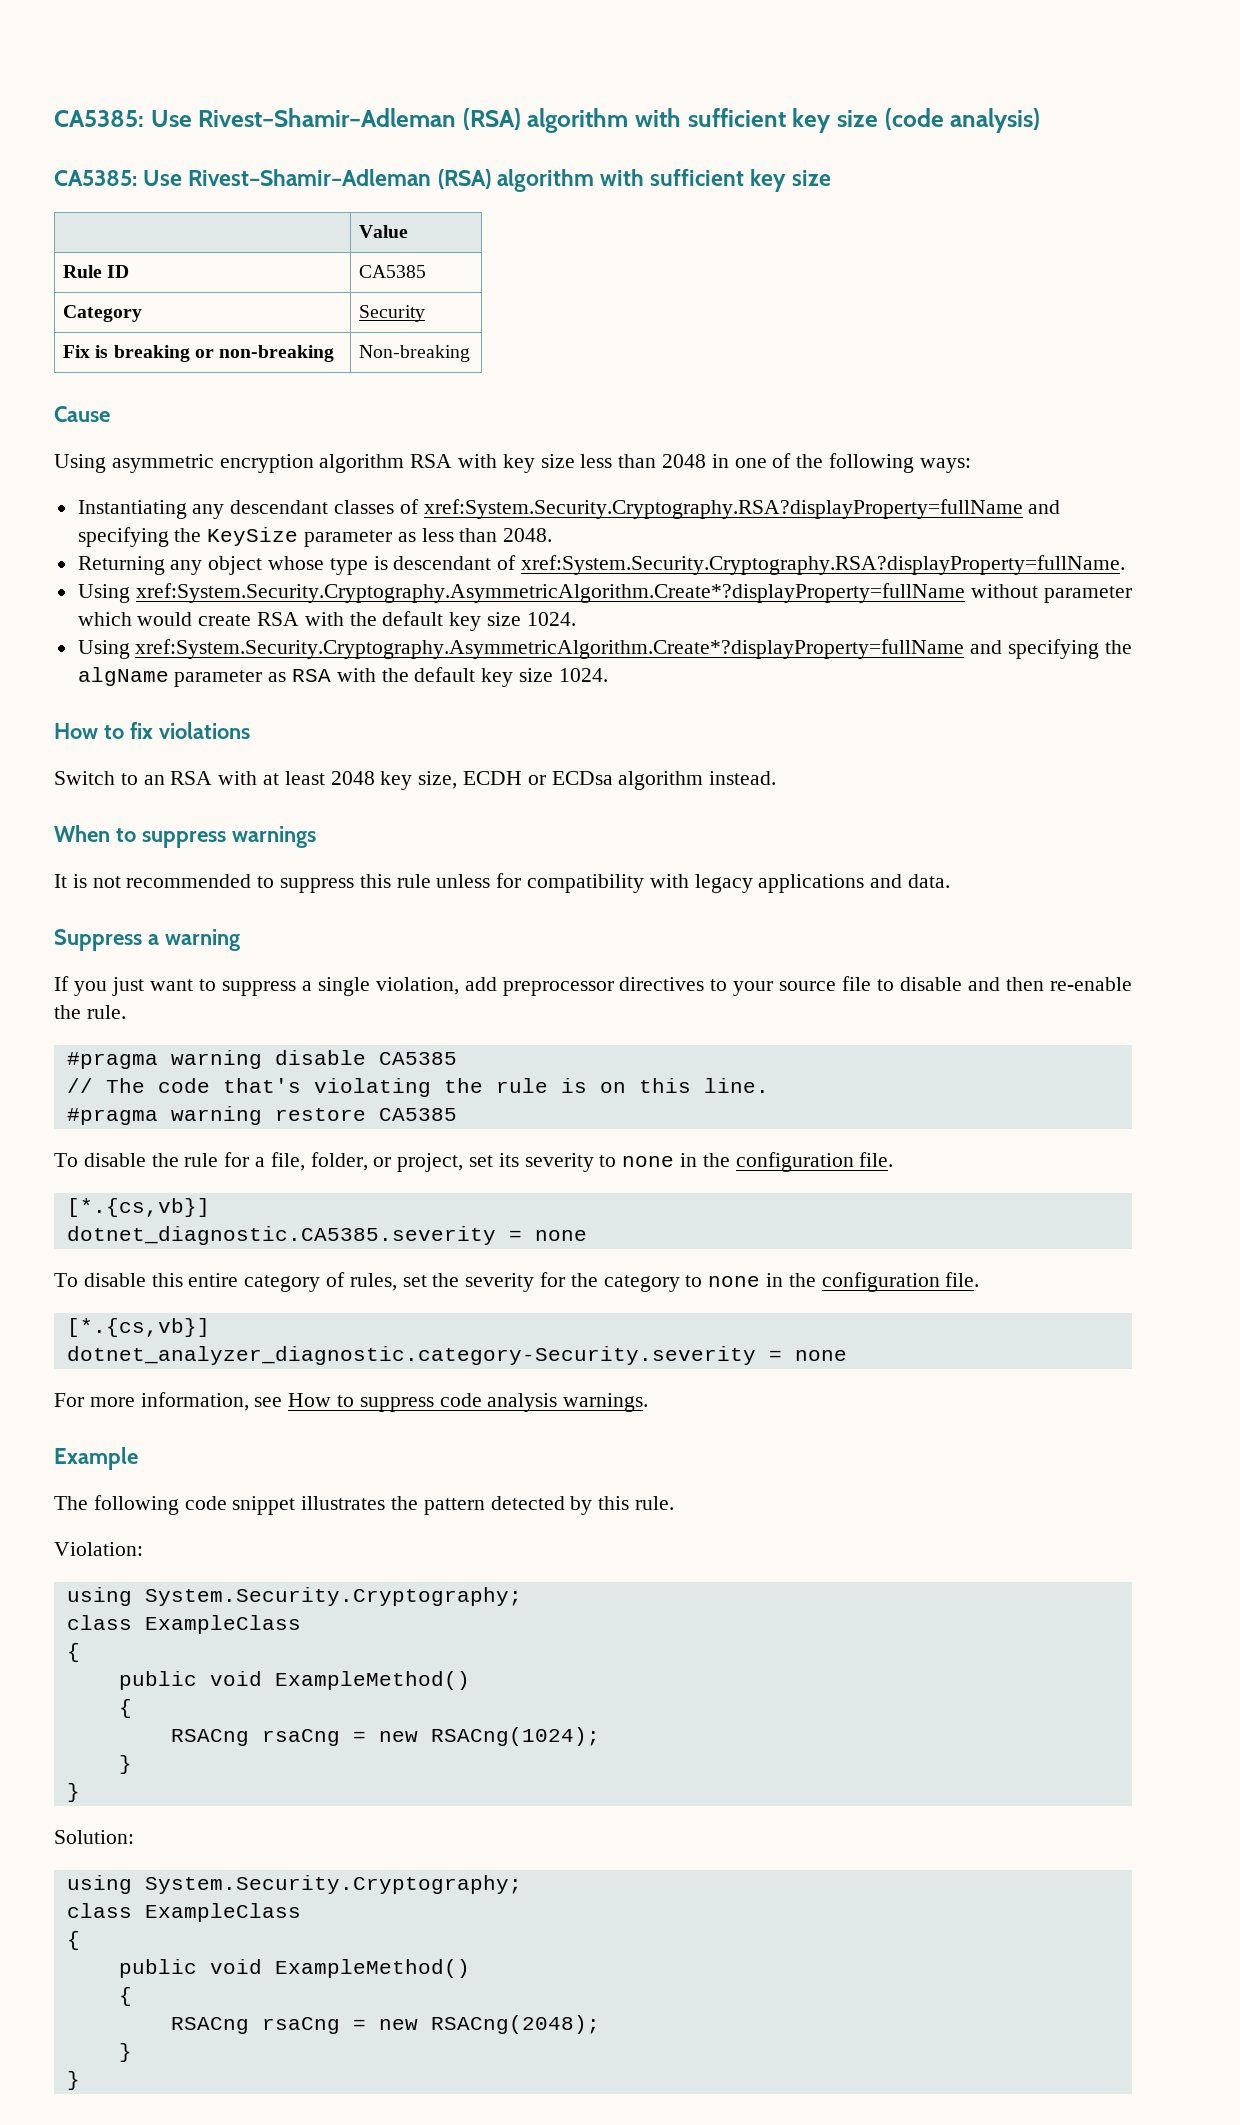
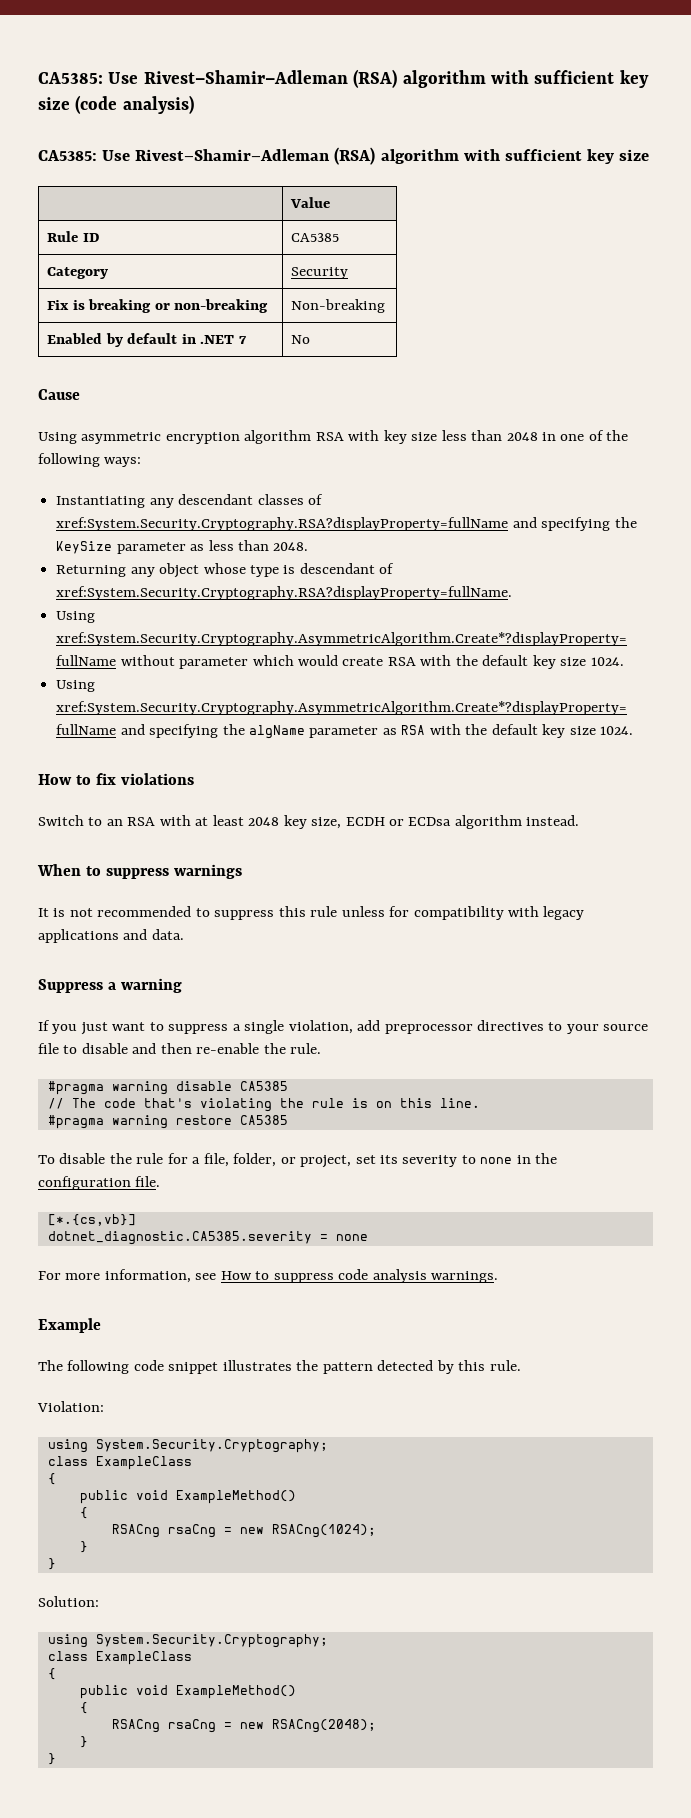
(471, 353) none -> [47,333,247,347] [291,335,311,344] // Enabled by default in .NET 7 | No
[54,1272,980,1292] [66,1318,210,1337] [66,1346,847,1365] // To disable this entire category of rules, set the severity for the category to none in the configuration file. // [*.{cs,vb}] // dotnet_analyzer_diagnostic.category-Security.severity = none -> (368, 1237) none

